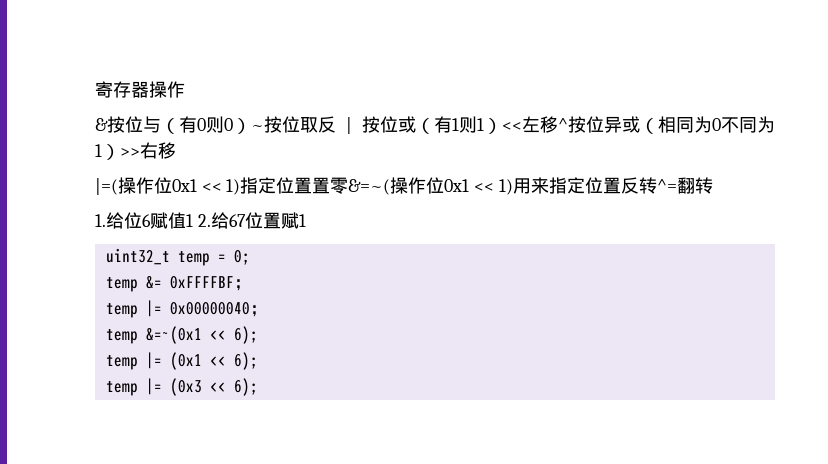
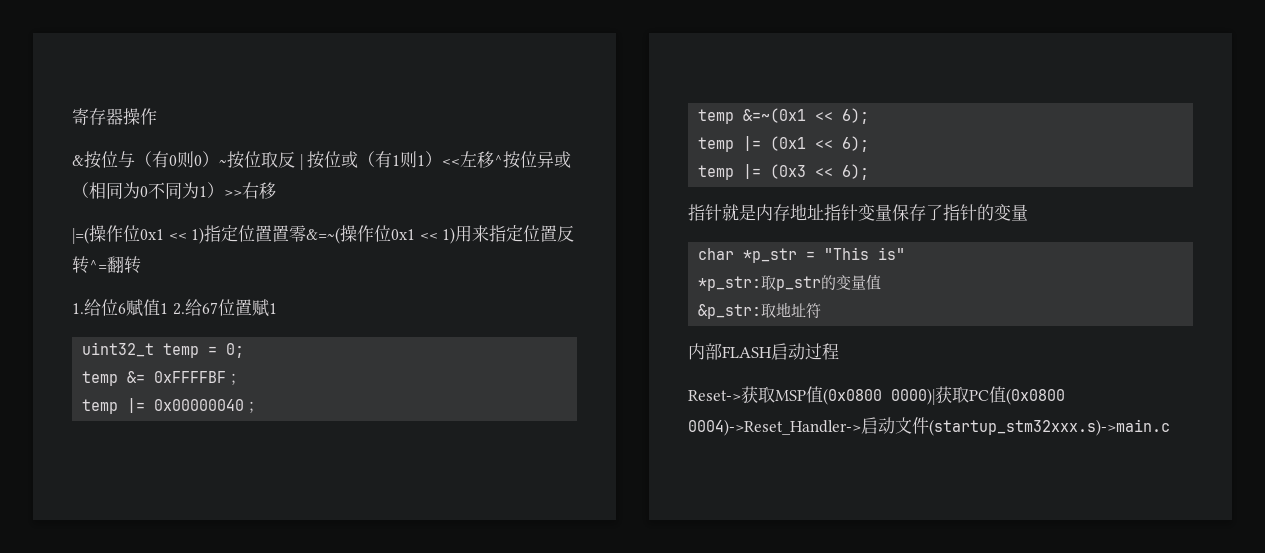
(258, 387) none -> [688,203,1028,221] [698,247,906,263] [698,274,882,291] [698,302,822,319] [688,343,839,360] [688,386,1065,405] [688,417,1170,436] // 指针就是内存地址指针变量保存了指针的变量 // char *p_str = "This is" // *p_str:取p_str的变量值 // &p_str:取地址符 // 内部FLASH启动过程 // Reset->获取MSP值(0x0800 0000)|获取PC值(0x0800 0004)->Reset_Handler->启动文件(startup_stm32xxx.s)->main.c

